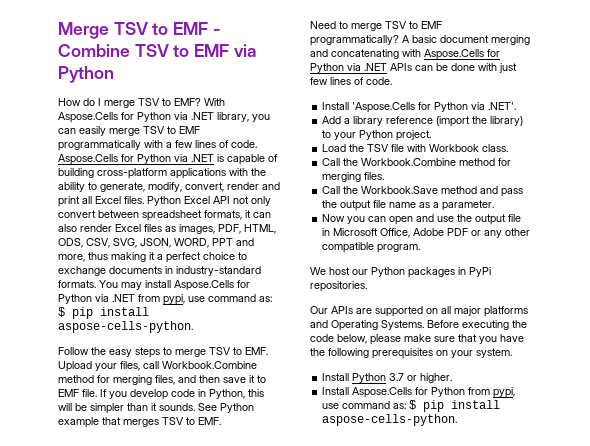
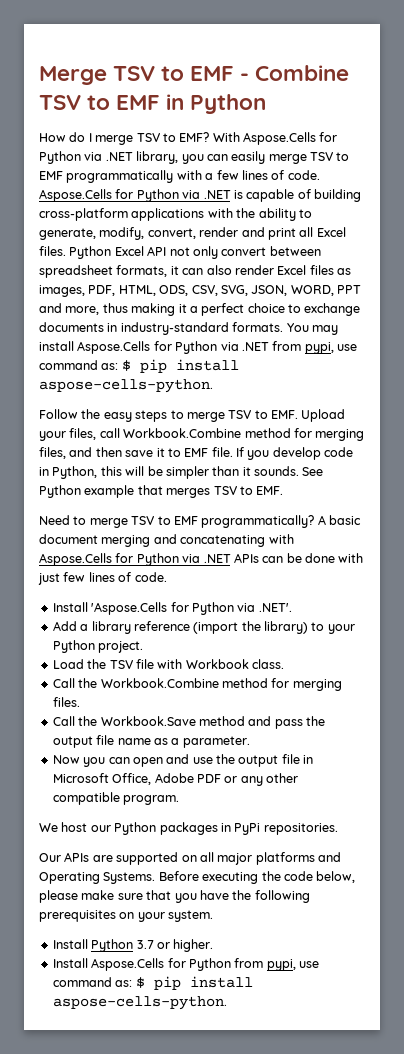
[233,44,256,57] via -> [166,94,185,110] in

